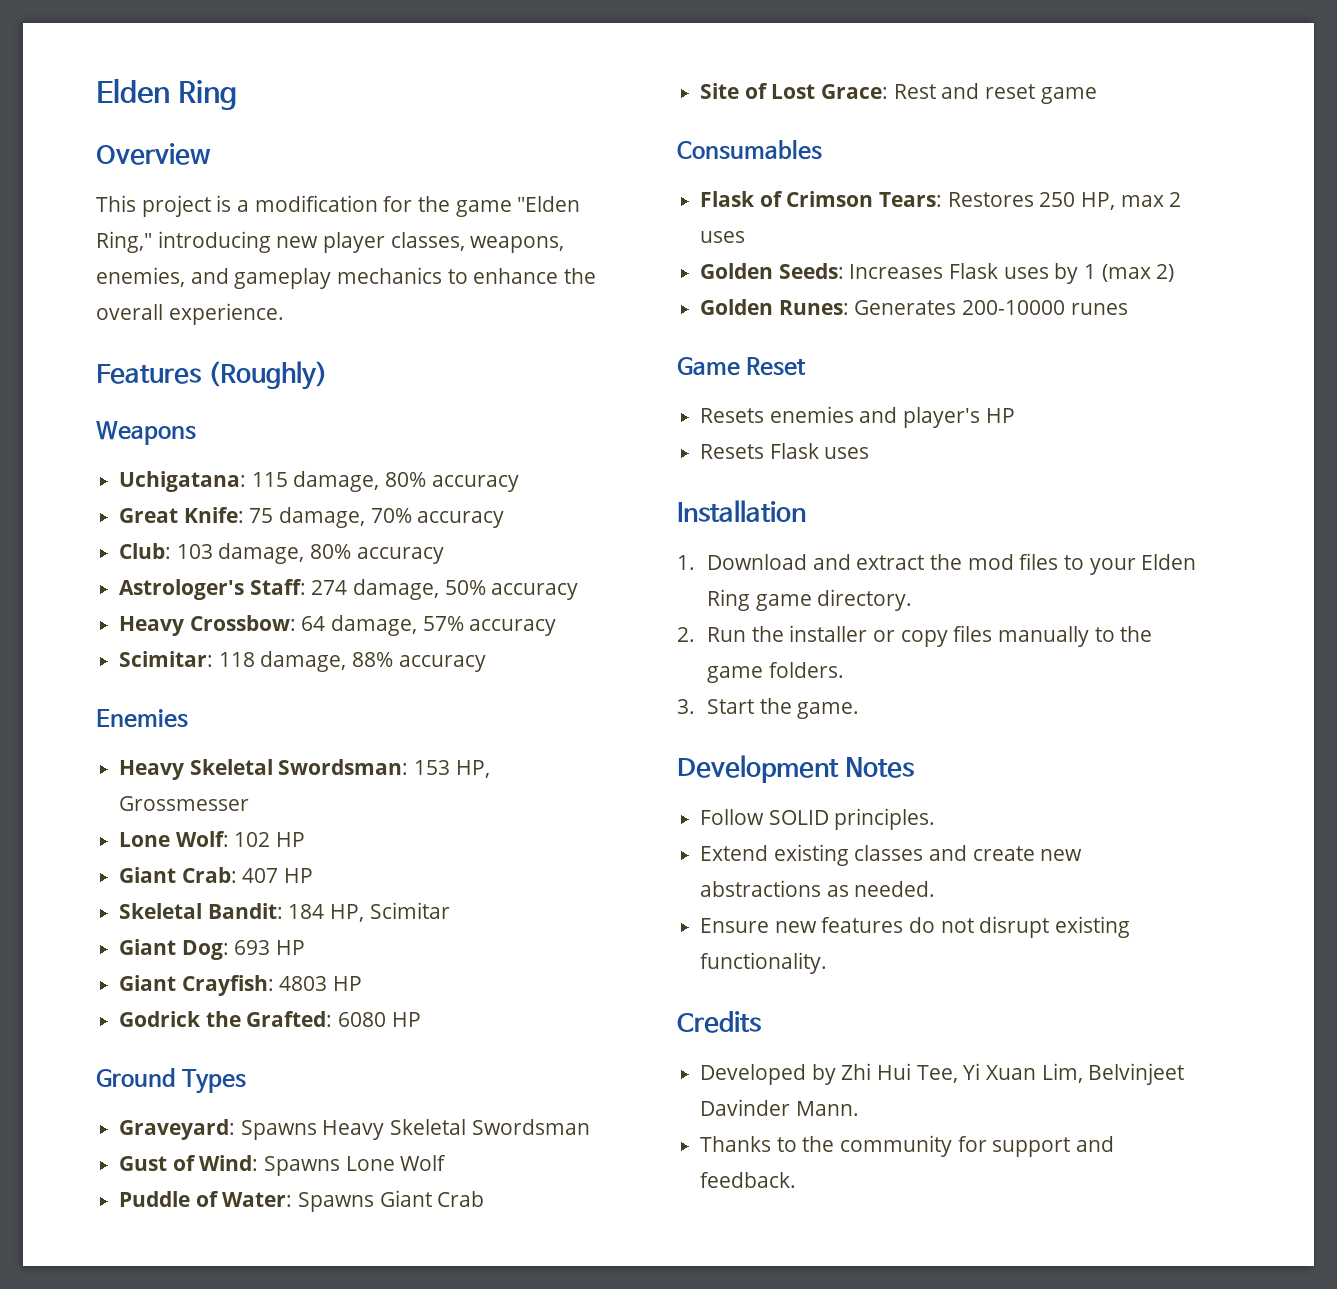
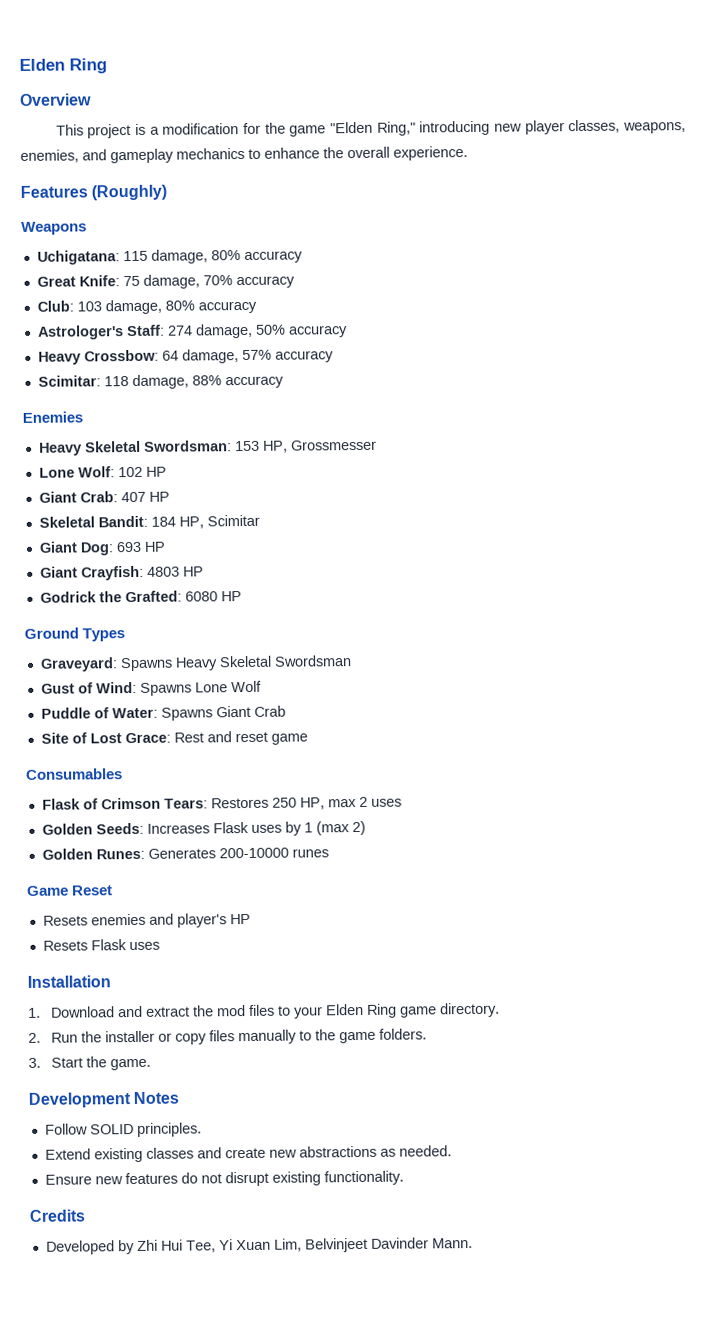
[700,1135,1115,1157] [700,1172,797,1188] // Thanks to the community for support and feedback. -> (473, 1243) none

